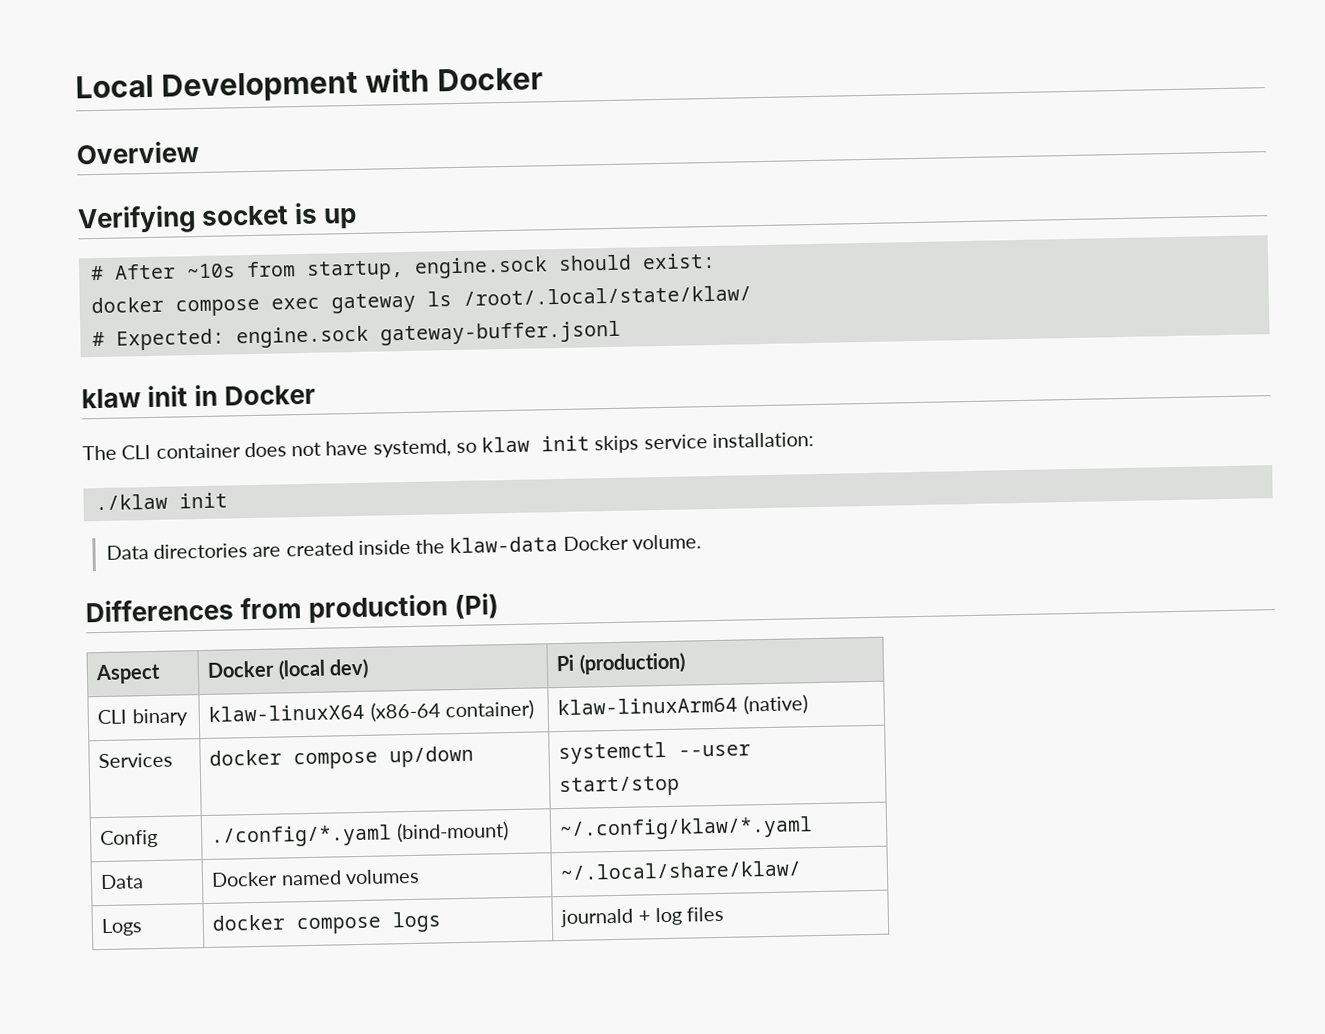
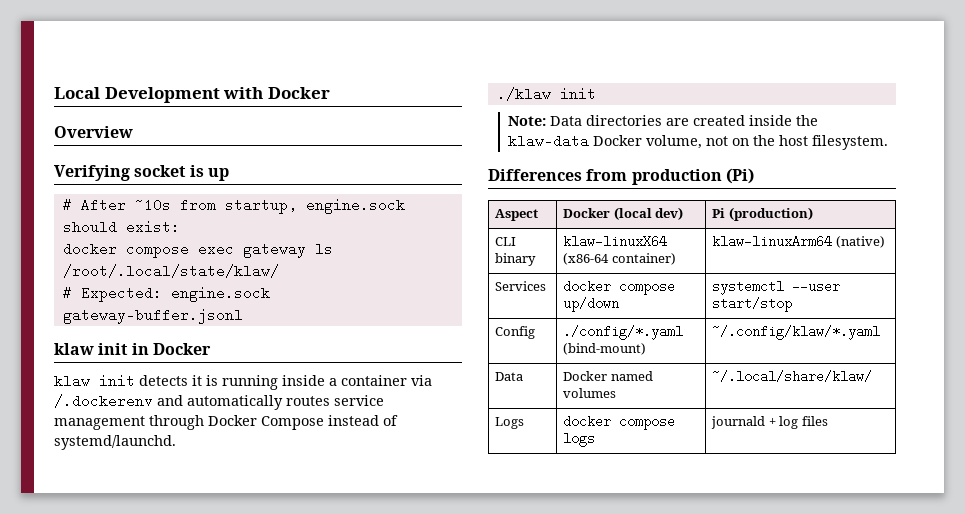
[82,432,814,461] The CLI container does not have systemd, so klaw init skips service installation: -> [54,374,432,390] [54,394,384,410] [54,415,398,430] [54,435,176,450] klaw init detects it is running inside a container via /.dockerenv and automatically routes service management through Docker Compose instead of systemd/launchd.
(228, 500) none -> [507,116,546,126] Note:
[631,534,702,550] volume. -> [645,135,888,150] volume, not on the host filesystem.

